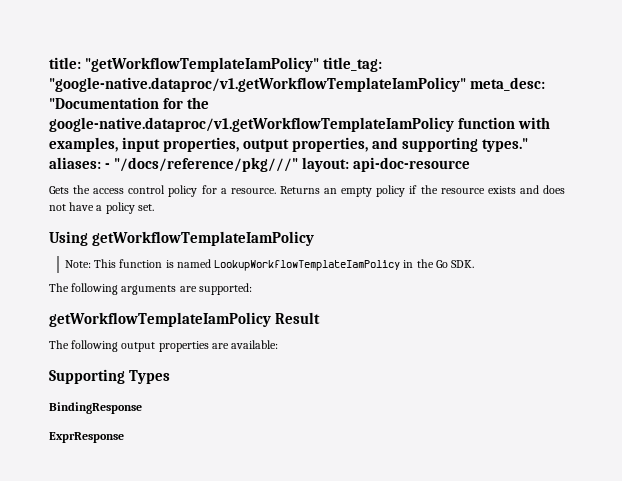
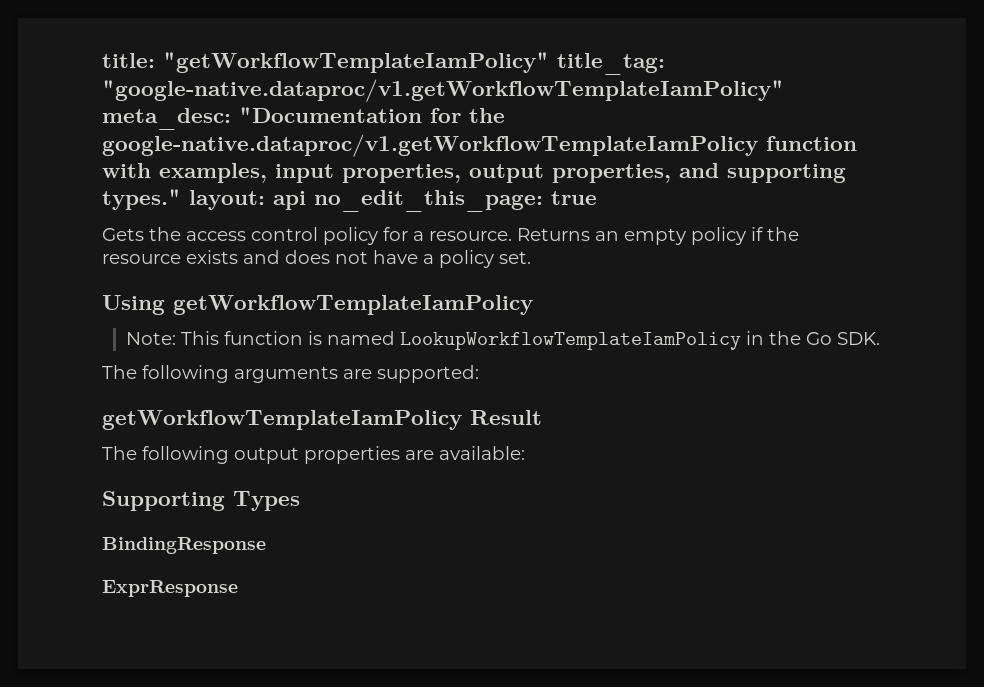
[49,157,471,172] aliases: - "/docs/reference/pkg///" layout: api-doc-resource -> [189,190,597,212] layout: api no_edit_this_page: true

